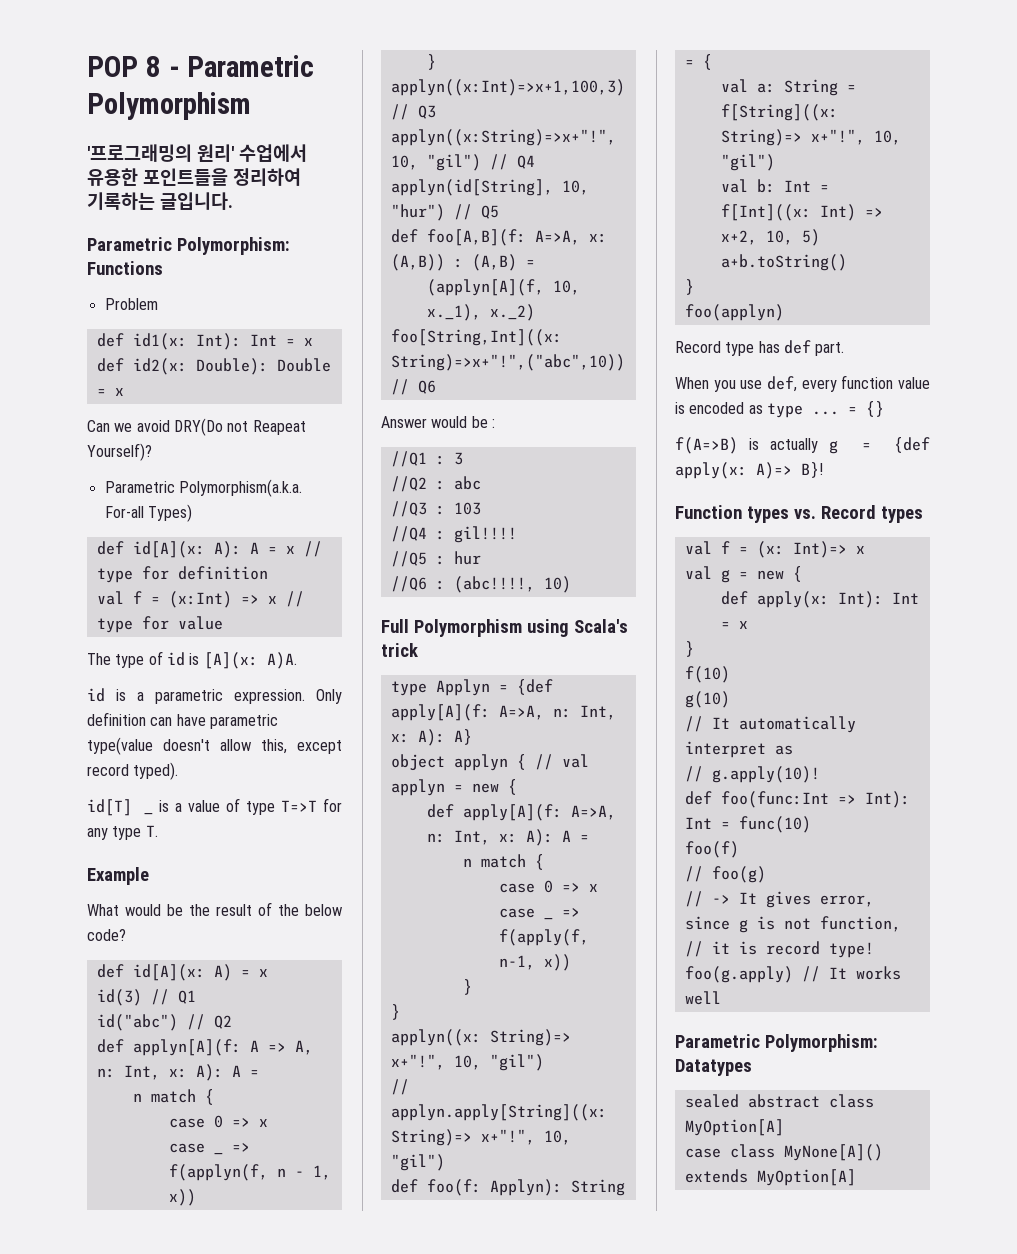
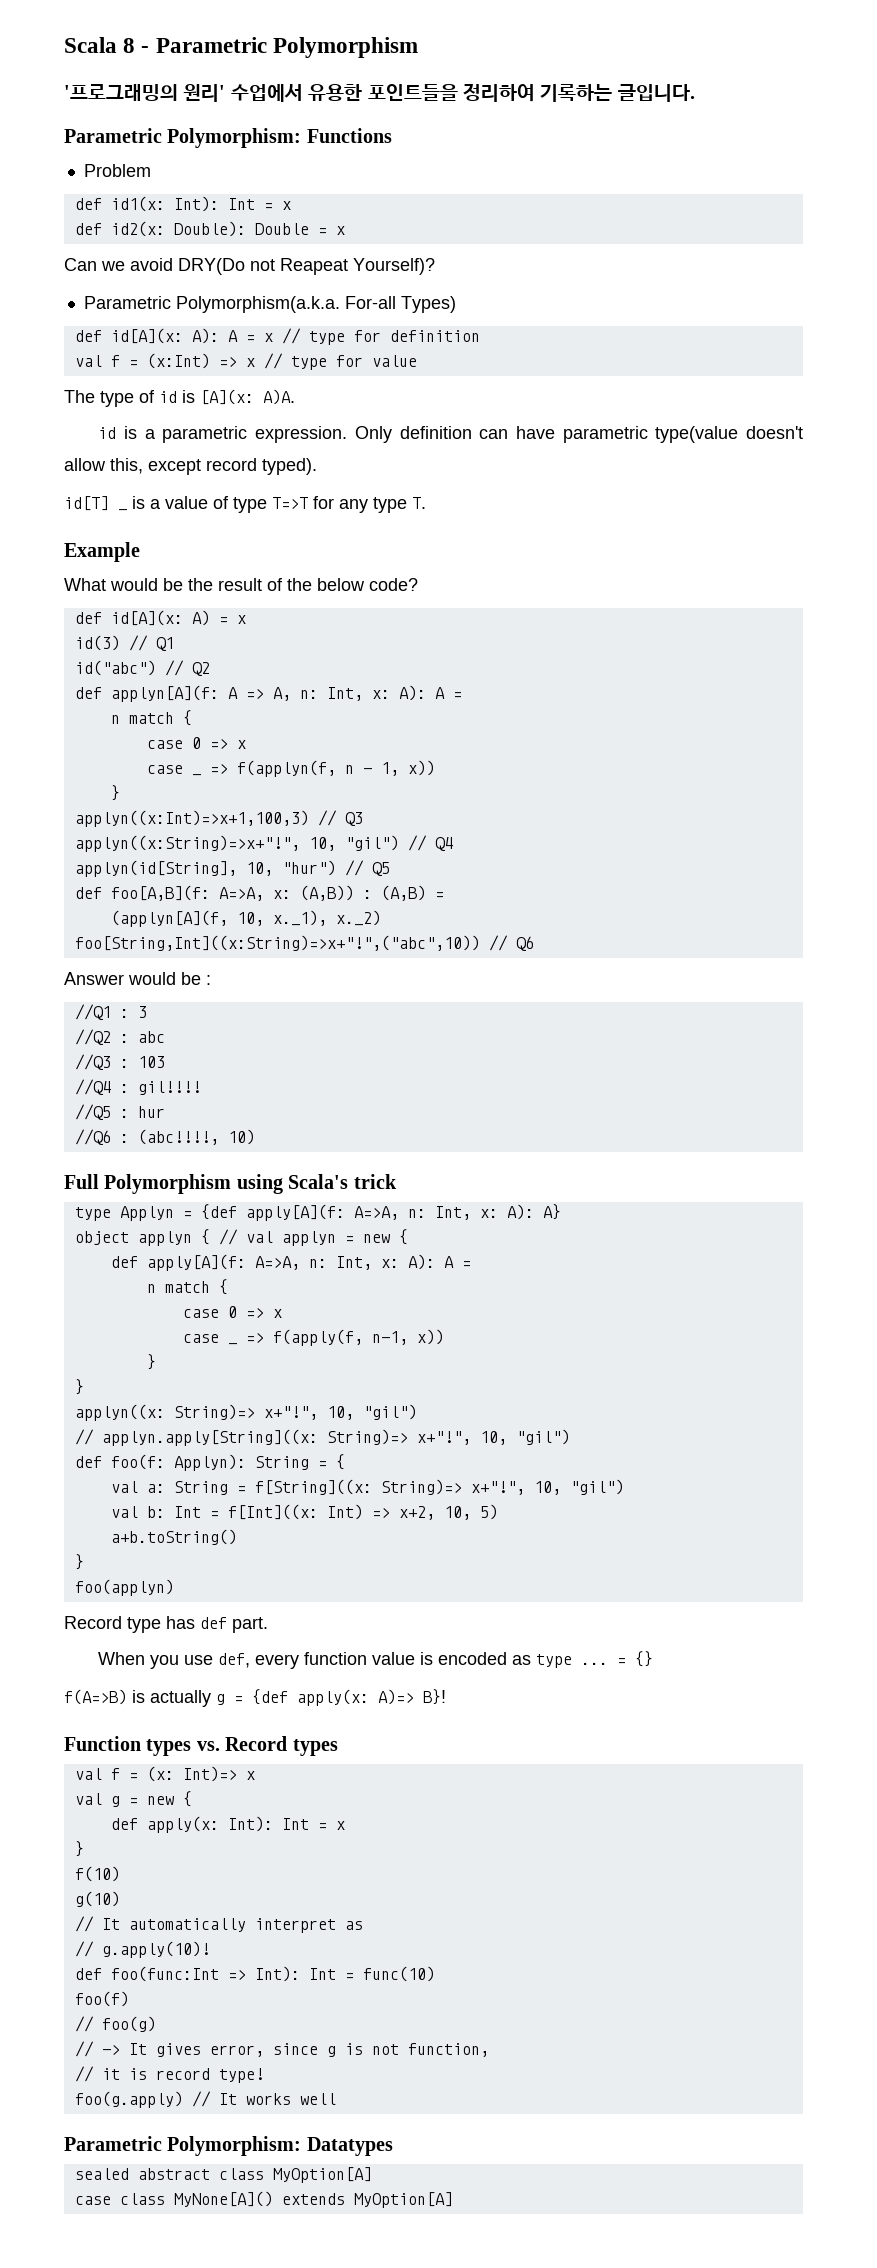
[87,56,138,77] POP -> [64,37,117,53] Scala

